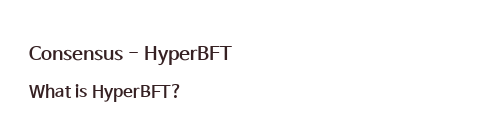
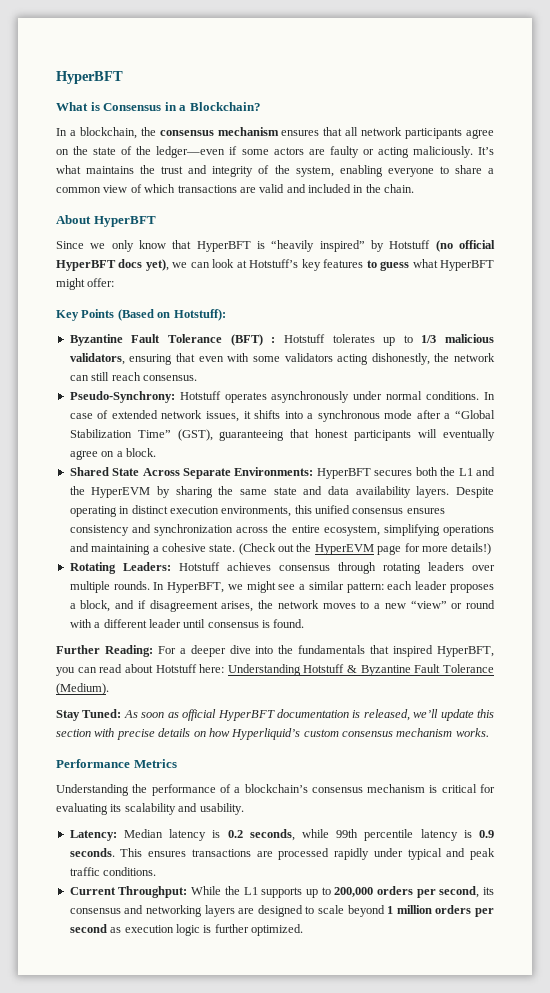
[29,46,140,61] Consensus - -> (56, 77) none
[91,84,182,102] HyperBFT? -> [103,102,261,111] [56,127,495,139] [56,146,494,158] [56,165,495,177] [56,184,415,193] [56,215,156,227] [56,240,495,252] [56,259,494,271] [56,278,115,290] [56,309,226,321] [69,334,494,346] [69,353,495,365] [69,372,197,381] [69,391,496,403] [69,410,496,422] [69,429,495,441] [69,448,156,460] [69,467,496,479] [69,486,495,498] [69,505,445,517] [69,524,494,536] [69,543,492,555] [69,562,495,574] [69,581,494,593] [69,600,495,612] [69,619,305,628] [56,645,495,657] [56,664,494,676] [56,683,109,695] [56,709,495,721] [56,728,489,740] [56,759,177,768] [56,784,496,796] [56,803,244,815] [69,829,494,841] [69,848,496,860] [69,867,157,876] [69,886,494,898] [69,905,495,917] [69,924,303,936] Consensus in a Blockchain? // In a blockchain, the consensus mechanism ensures that all network participants agree on the state of the ledger—even if some actors are faulty or acting maliciously. It’s what maintains the trust and integrity of the system, enabling everyone to share a common view of which transactions are valid and included in the chain. // About HyperBFT // Since we only know that HyperBFT is “heavily inspired” by Hotstuff (no official HyperBFT docs yet), we can look at Hotstuff’s key features to guess what HyperBFT might offer: // Key Points (Based on Hotstuff): // Byzantine Fault Tolerance (BFT) : Hotstuff tolerates up to 1/3 malicious validators, ensuring that even with some validators acting dishonestly, the network can still reach consensus. // Pseudo-Synchrony: Hotstuff operates asynchronously under normal conditions. In case of extended network issues, it shifts into a synchronous mode after a “Global Stabilization Time” (GST), guaranteeing that honest participants will eventually agree on a block. // Shared State Across Separate Environments: HyperBFT secures both the L1 and the HyperEVM by sharing the same state and data availability layers. Despite operating in distinct execution environments, this unified consensus ensures consistency and synchronization across the entire ecosystem, simplifying operations and maintaining a cohesive state. (Check out the HyperEVM page for more details!) // Rotating Leaders: Hotstuff achieves consensus through rotating leaders over multiple rounds. In HyperBFT, we might see a similar pattern: each leader proposes a block, and if disagreement arises, the network moves to a new “view” or round with a different leader until consensus is found. // Further Reading: For a deeper dive into the fundamentals that inspired HyperBFT, you can read about Hotstuff here: Understanding Hotstuff & Byzantine Fault Tolerance (Medium). // Stay Tuned: As soon as official HyperBFT documentation is released, we’ll update this section with precise details on how Hyperliquid’s custom consensus mechanism works. // Performance Metrics // Understanding the performance of a blockchain’s consensus mechanism is critical for evaluating its scalability and usability. // Latency: Median latency is 0.2 seconds, while 99th percentile latency is 0.9 seconds. This ensures transactions are processed rapidly under typical and peak traffic conditions. // Current Throughput: While the L1 supports up to 200,000 orders per second, its consensus and networking layers are designed to scale beyond 1 million orders per second as execution logic is further optimized.

